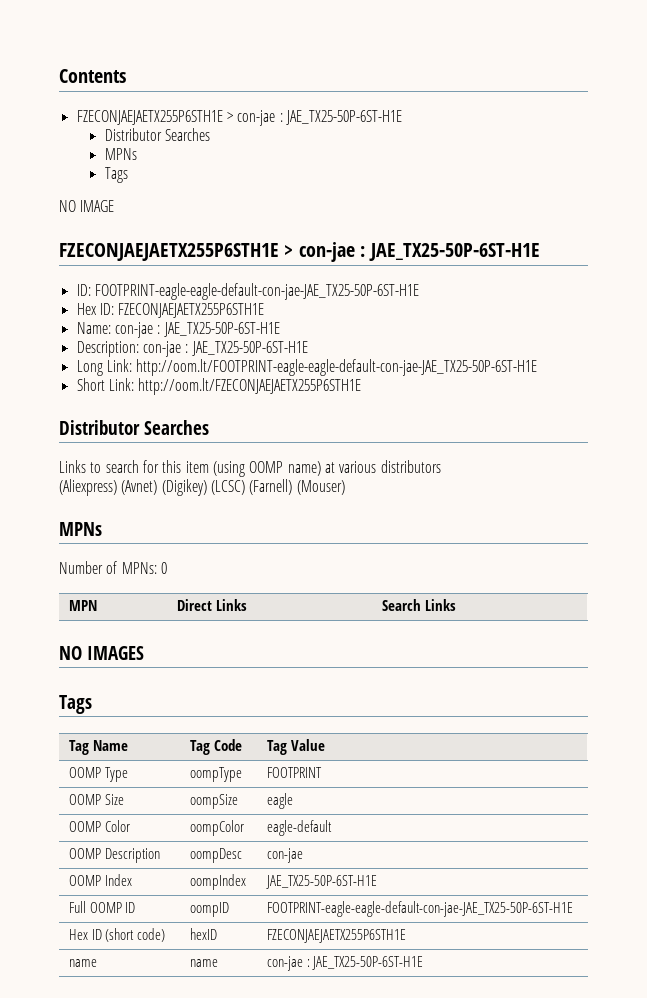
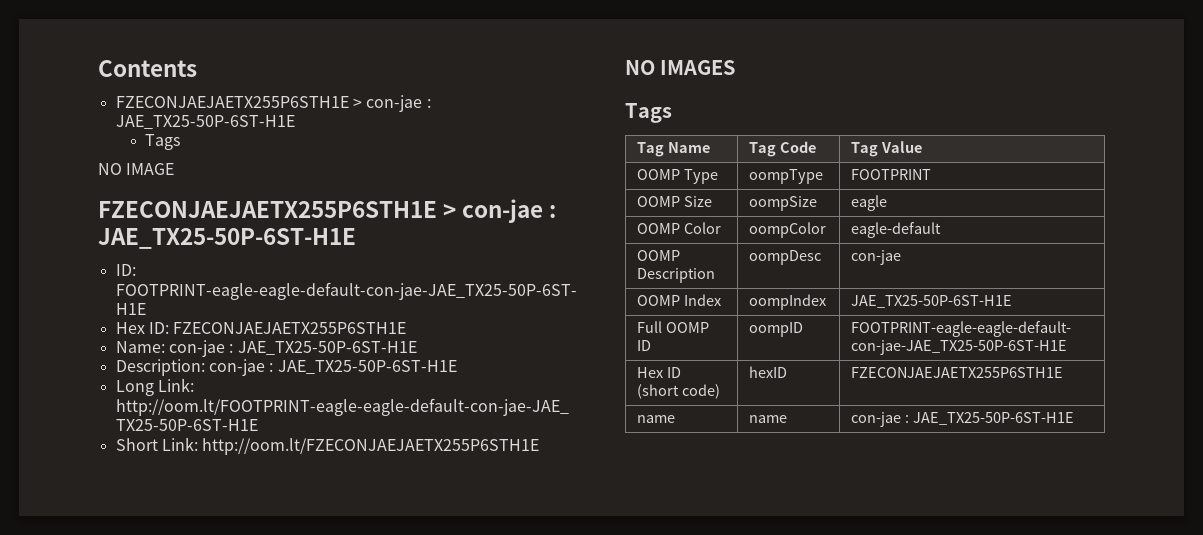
[104,128,210,141] [104,148,137,160] // Distributor Searches // MPNs -> (295, 122) none
[59,420,209,435] [59,460,441,477] [59,479,345,496] [59,522,102,536] [59,561,167,574] [68,600,97,611] [176,599,247,611] [381,599,456,611] // Distributor Searches // Links to search for this item (using OOMP name) at various distributors // (Aliexpress) (Avnet) (Digikey) (LCSC) (Farnell) (Mouser) // MPNs // Number of MPNs: 0 // MPN | Direct Links | Search Links -> (540, 446) none

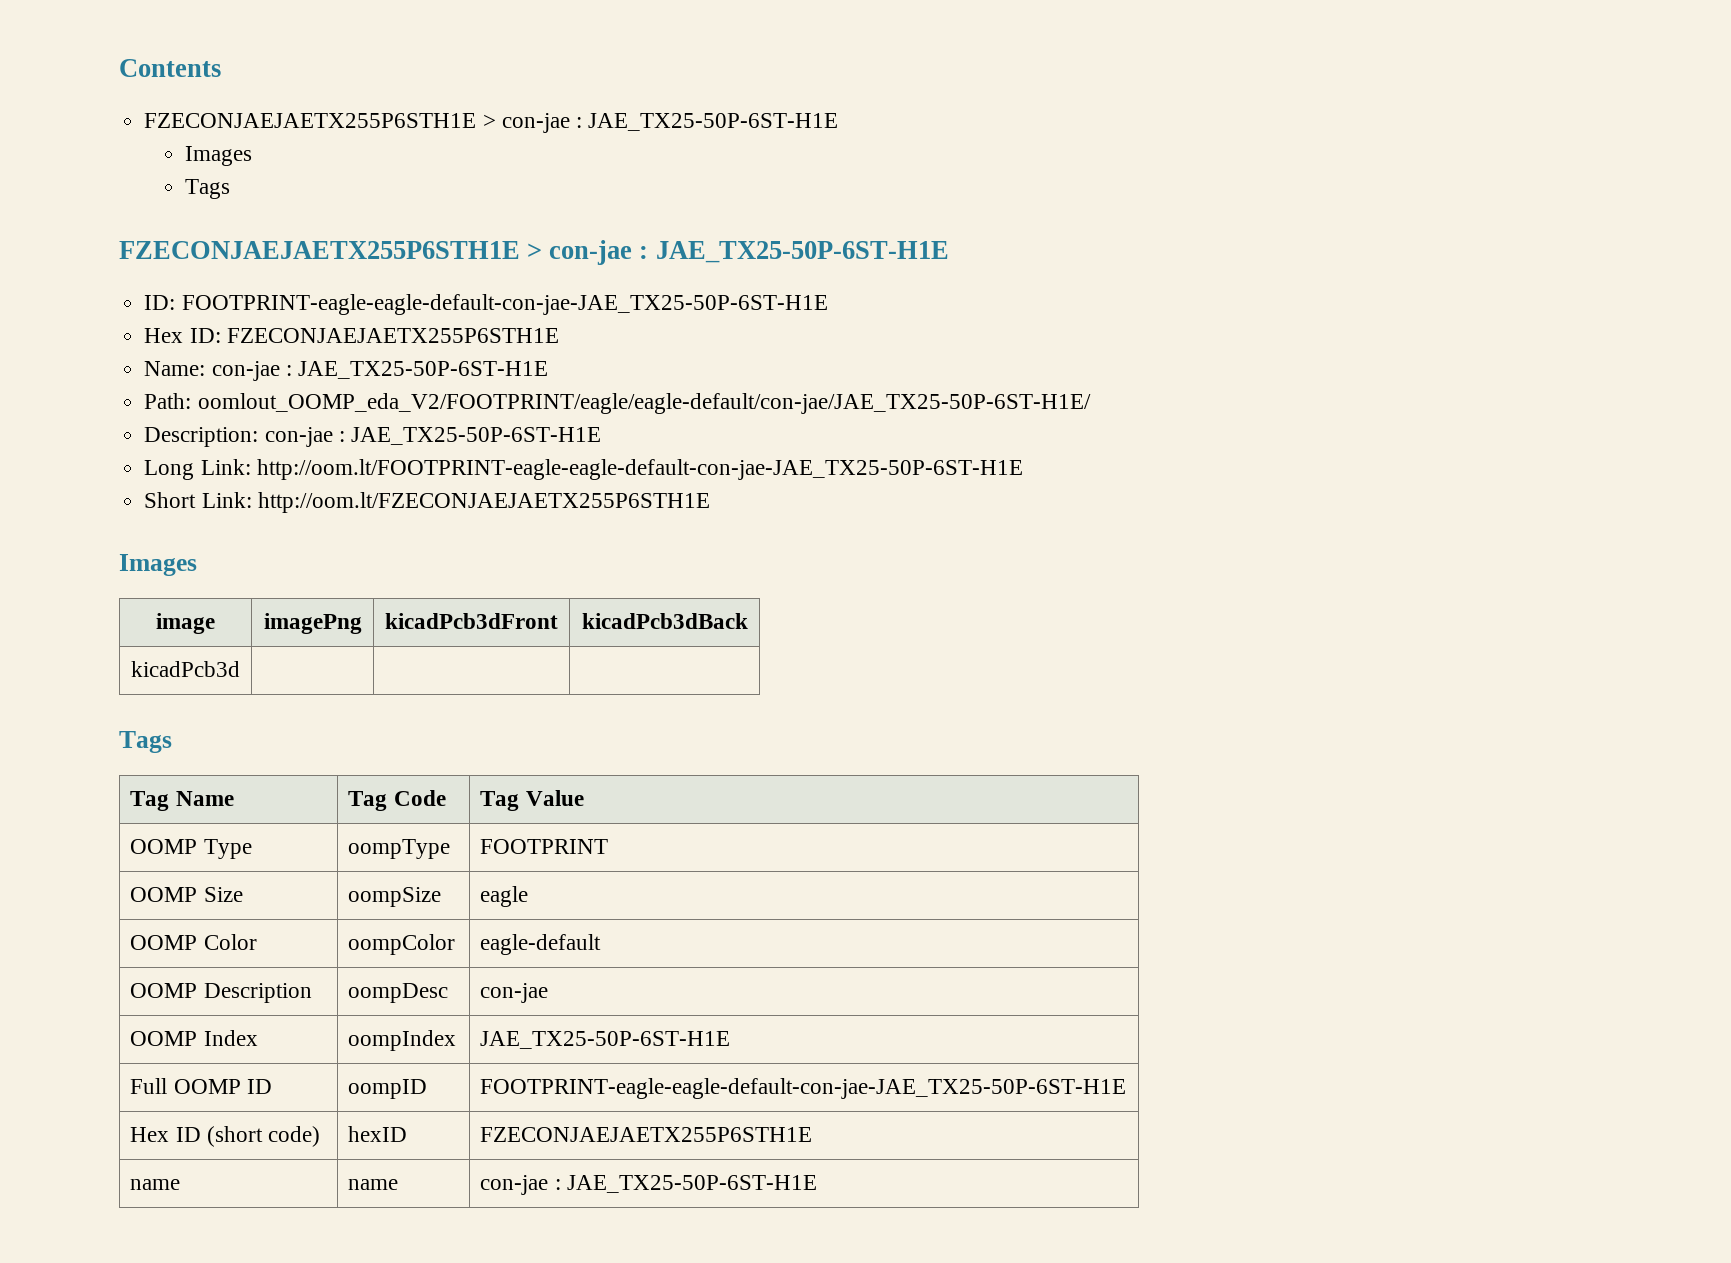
[145,134,181,150] [98,163,175,175] // Tags // NO IMAGE -> [185,146,253,166] [185,179,231,199] // Images // Tags
(417, 348) none -> [144,393,1091,414] // Path: oomlout_OOMP_eda_V2/FOOTPRINT/eagle/eagle-default/con-jae/JAE_TX25-50P-6ST-H1E/
[625,60,736,75] NO IMAGES -> [119,554,197,576] [156,613,215,634] [263,613,362,634] [385,613,558,629] [581,613,748,629] [131,661,240,677] Images // image | imagePng | kicadPcb3dFront | kicadPcb3dBack // kicadPcb3d | | |

